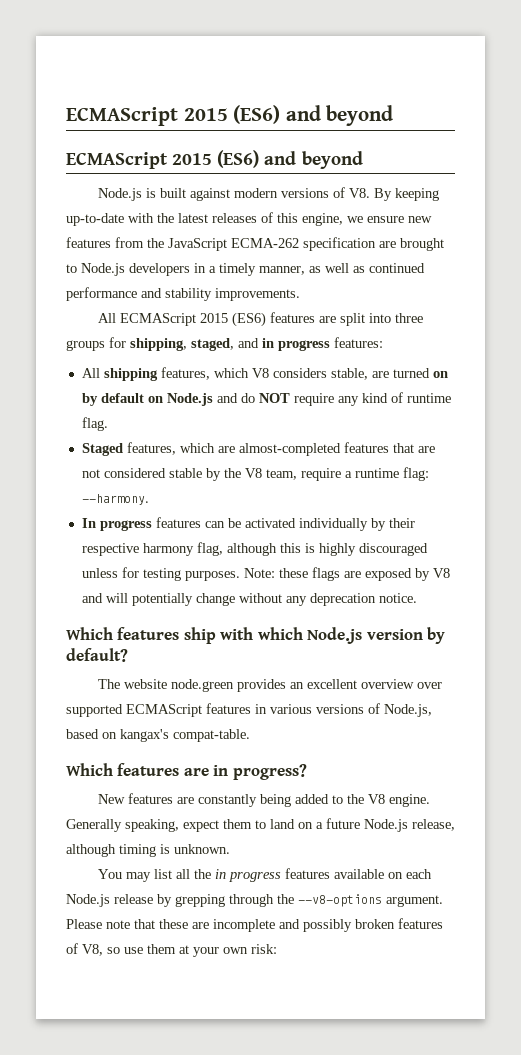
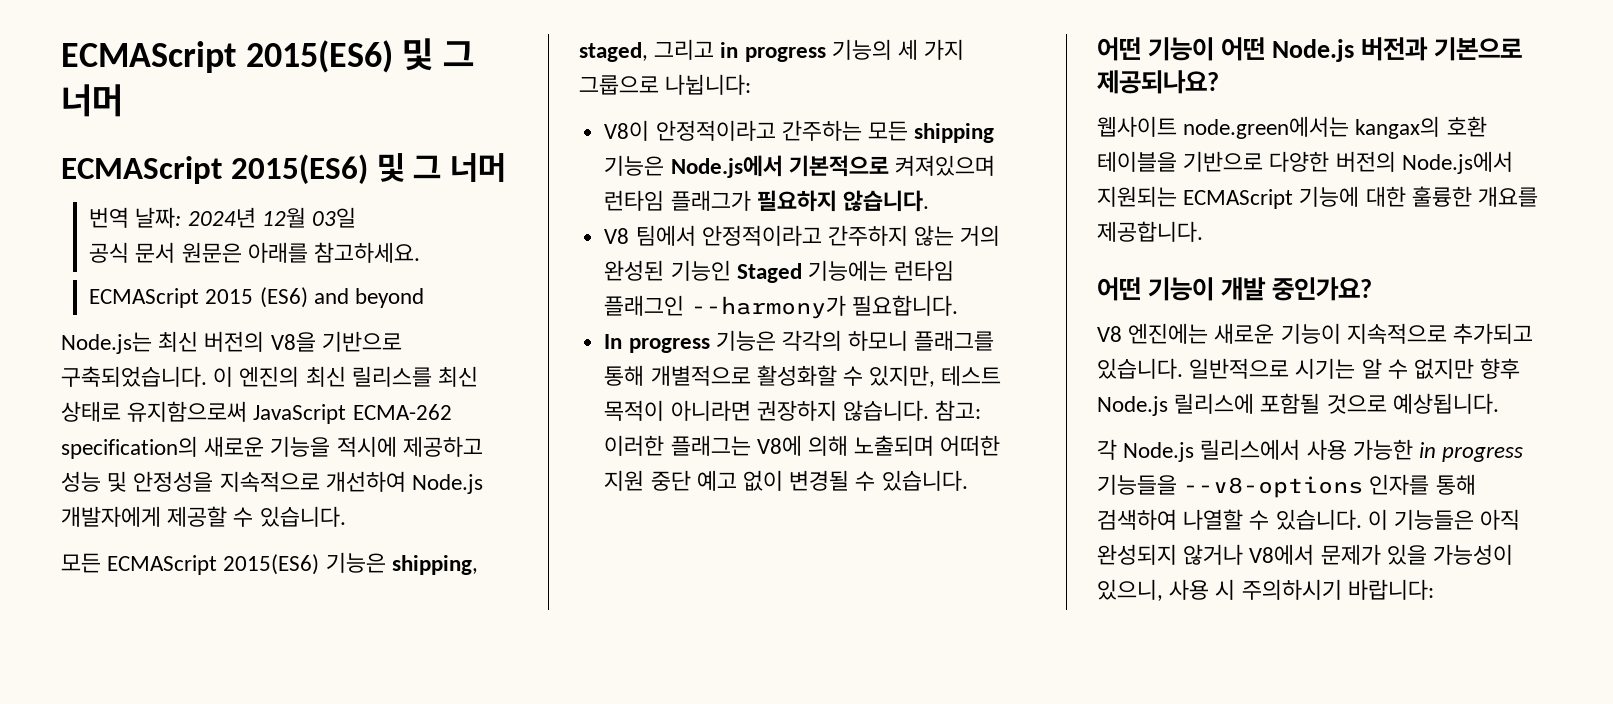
[66,105,394,126] [66,150,363,169] [97,187,439,201] [66,212,432,226] [66,237,444,251] [66,263,425,276] [66,287,300,301] [97,312,423,327] [66,337,126,351] ECMAScript 2015 (ES6) and beyond // ECMAScript 2015 (ES6) and beyond // Node.js is built against modern versions of V8. By keeping up-to-date with the latest releases of this engine, we ensure new features from the JavaScript ECMA-262 specification are brought to Node.js developers in a timely manner, as well as continued performance and stability improvements. // All ECMAScript 2015 (ES6) features are split into three groups for -> [61,38,475,73] [61,84,123,117] [61,153,507,184] [89,207,357,228] [89,242,421,263] [89,287,425,308] [61,331,402,354] [61,366,479,387] [61,401,452,424] [61,436,483,459] [61,471,484,494] [61,506,346,527] [61,552,386,575] ECMAScript 2015(ES6) 및 그 너머 // ECMAScript 2015(ES6) 및 그 너머 // 번역 날짜: 2024년 12월 03일 // 공식 문서 원문은 아래를 참고하세요. // ECMAScript 2015 (ES6) and beyond // Node.js는 최신 버전의 V8을 기반으로 구축되었습니다. 이 엔진의 최신 릴리스를 최신 상태로 유지함으로써 JavaScript ECMA-262 specification의 새로운 기능을 적시에 제공하고 성능 및 안정성을 지속적으로 개선하여 Node.js 개발자에게 제공할 수 있습니다. // 모든 ECMAScript 2015(ES6) 기능은
[238,337,383,351] [81,367,448,381] [81,392,451,406] [81,417,108,431] [81,442,435,456] [81,467,429,481] [81,494,149,505] [81,517,415,531] [81,542,428,556] [81,567,450,581] [81,593,417,606] [66,627,446,644] [66,648,128,662] [97,679,442,692] [66,703,432,717] [66,729,250,742] [66,763,307,780] [97,793,430,807] [66,818,455,832] [66,844,230,857] [97,868,432,882] [66,894,443,907] [66,918,443,932] [66,943,277,957] and in progress features: // All shipping features, which V8 considers stable, are turned on by default on Node.js and do NOT require any kind of runtime flag. // Staged features, which are almost-completed features that are not considered stable by the V8 team, require a runtime flag: --harmony. // In progress features can be activated individually by their respective harmony flag, although this is highly discouraged unless for testing purposes. Note: these flags are exposed by V8 and will potentially change without any deprecation notice. // Which features ship with which Node.js version by default? // The website node.green provides an excellent overview over supported ECMAScript features in various versions of Node.js, based on kangax's compat-table. // Which features are in progress? // New features are constantly being added to the V8 engine. Generally speaking, expect them to land on a future Node.js release, although timing is unknown. // You may list all the in progress features available on each Node.js release by grepping through the --v8-options argument. Please note that these are incomplete and possibly broken features of V8, so use them at your own risk: -> [654,39,965,62] [579,74,752,95] [604,120,995,143] [604,155,995,178] [604,190,929,212] [604,225,1001,246] [604,260,955,283] [604,295,958,319] [604,330,995,353] [604,365,1002,387] [604,400,982,421] [604,435,1001,456] [604,470,968,491] [1097,37,1523,62] [1097,70,1219,94] [1097,116,1487,139] [1097,151,1513,174] [1097,186,1539,209] [1097,221,1203,242] [1097,277,1373,301] [1097,323,1534,344] [1097,358,1521,379] [1097,393,1499,416] [1097,439,1524,462] [1097,474,1476,498] [1097,509,1521,530] [1097,544,1514,565] [1097,579,1434,601] 그리고 in progress 기능의 세 가지 그룹으로 나뉩니다: // V8이 안정적이라고 간주하는 모든 shipping 기능은 Node.js에서 기본적으로 켜져있으며 런타임 플래그가 필요하지 않습니다. // V8 팀에서 안정적이라고 간주하지 않는 거의 완성된 기능인 Staged 기능에는 런타임 플래그인 --harmony가 필요합니다. // In progress 기능은 각각의 하모니 플래그를 통해 개별적으로 활성화할 수 있지만, 테스트 목적이 아니라면 권장하지 않습니다. 참고: 이러한 플래그는 V8에 의해 노출되며 어떠한 지원 중단 예고 없이 변경될 수 있습니다. // 어떤 기능이 어떤 Node.js 버전과 기본으로 제공되나요? // 웹사이트 node.green에서는 kangax의 호환 테이블을 기반으로 다양한 버전의 Node.js에서 지원되는 ECMAScript 기능에 대한 훌륭한 개요를 제공합니다. // 어떤 기능이 개발 중인가요? // V8 엔진에는 새로운 기능이 지속적으로 추가되고 있습니다. 일반적으로 시기는 알 수 없지만 향후 Node.js 릴리스에 포함될 것으로 예상됩니다. // 각 Node.js 릴리스에서 사용 가능한 in progress 기능들을 --v8-options 인자를 통해 검색하여 나열할 수 있습니다. 이 기능들은 아직 완성되지 않거나 V8에서 문제가 있을 가능성이 있으니, 사용 시 주의하시기 바랍니다:

